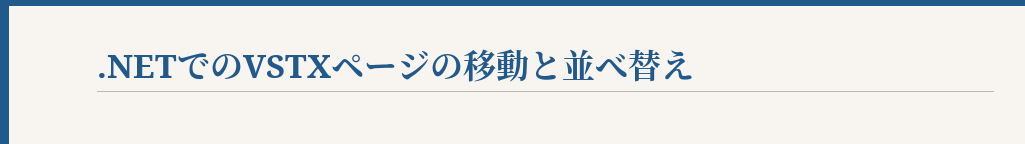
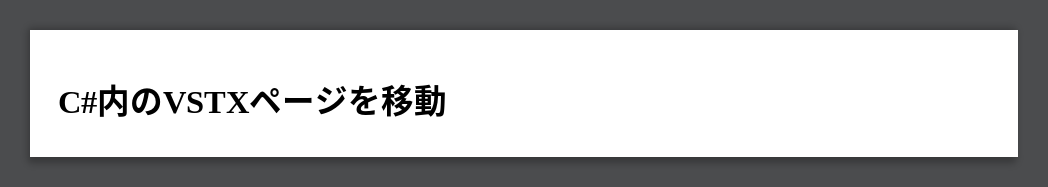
[97,53,210,80] .NETで -> [58,84,130,117] C#内
[430,49,694,82] の移動と並べ替え -> [348,84,447,117] を移動

